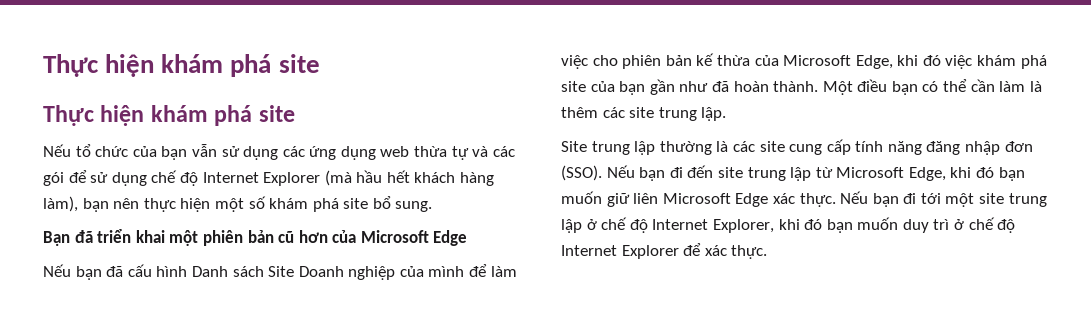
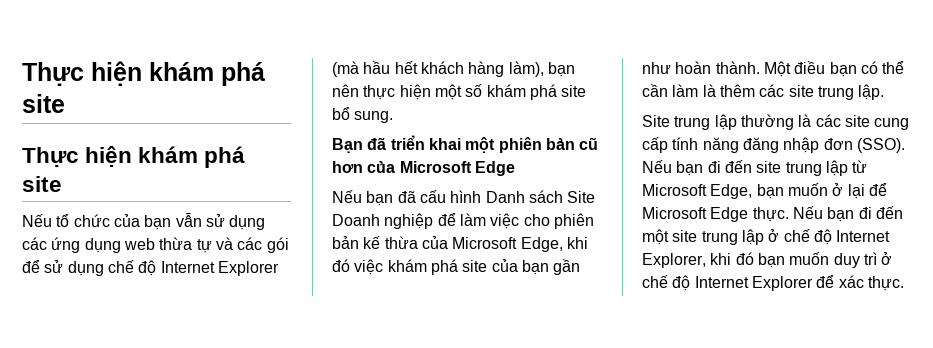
[399,266,465,277] của mình -> (434, 221) none
[711,81,729,92] đã -> (671, 68) none
[950,167,1025,181] [561,191,795,207] khi đó bạn muốn giữ liên Microsoft Edge xác -> [756,183,887,199] [642,207,749,222] bạn muốn ở lại để Microsoft Edge
[920,193,941,204] tới -> [875,206,903,219] đến

